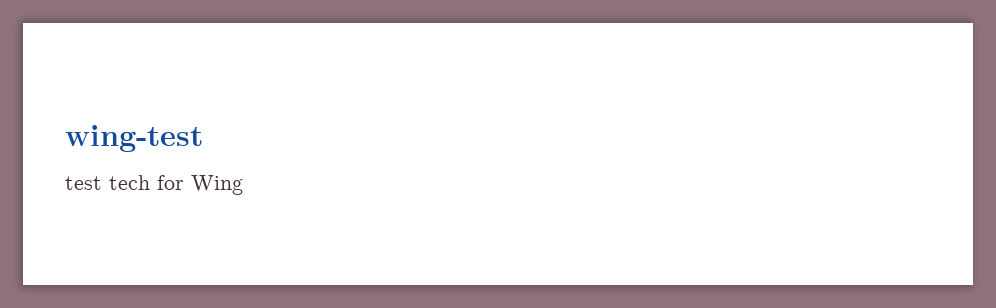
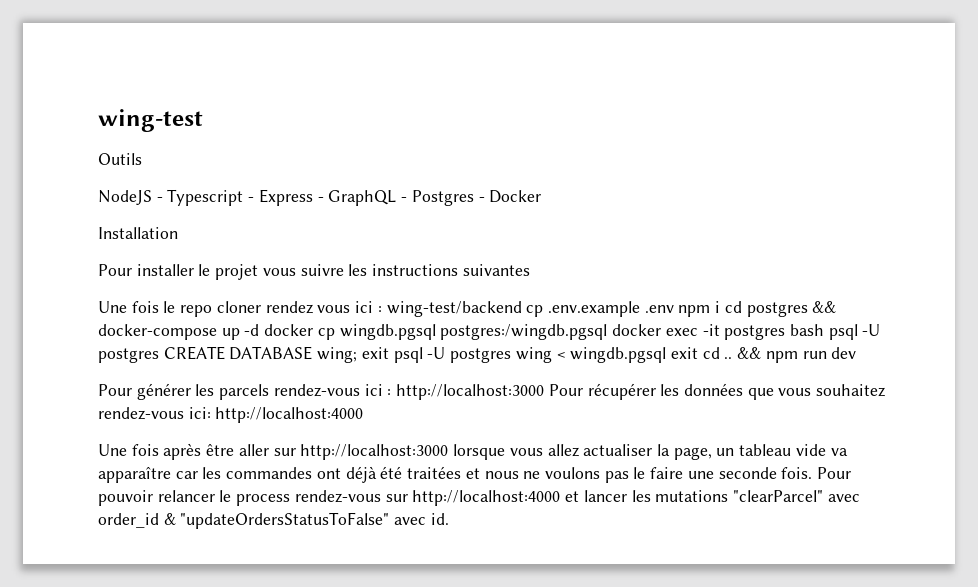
[65,175,243,195] test tech for Wing -> [98,153,142,165] [98,189,542,206] [98,227,178,239] [98,264,530,280] [98,301,837,317] [98,324,881,340] [98,346,857,363] [98,383,886,400] [98,407,364,423] [98,443,848,460] [98,466,852,483] [98,490,860,506] [98,512,449,529] Outils // NodeJS - Typescript - Express - GraphQL - Postgres - Docker // Installation // Pour installer le projet vous suivre les instructions suivantes // Une fois le repo cloner rendez vous ici : wing-test/backend cp .env.example .env npm i cd postgres && docker-compose up -d docker cp wingdb.pgsql postgres:/wingdb.pgsql docker exec -it postgres bash psql -U postgres CREATE DATABASE wing; exit psql -U postgres wing < wingdb.pgsql exit cd .. && npm run dev // Pour générer les parcels rendez-vous ici : http://localhost:3000 Pour récupérer les données que vous souhaitez rendez-vous ici: http://localhost:4000 // Une fois après être aller sur http://localhost:3000 lorsque vous allez actualiser la page, un tableau vide va apparaître car les commandes ont déjà été traitées et nous ne voulons pas le faire une seconde fois. Pour pouvoir relancer le process rendez-vous sur http://localhost:4000 et lancer les mutations "clearParcel" avec order_id & "updateOrdersStatusToFalse" avec id.

